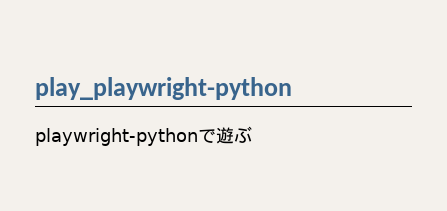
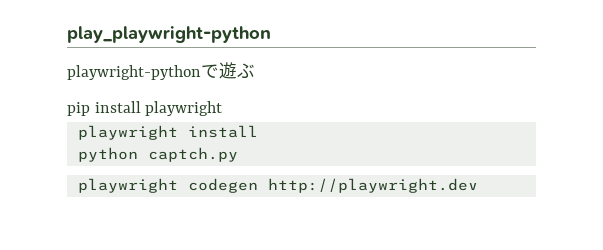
(252, 134) none -> [67,101,223,116] [77,125,258,140] [77,147,238,162] [77,178,478,193] // pip install playwright // playwright install // python captch.py // playwright codegen http://playwright.dev

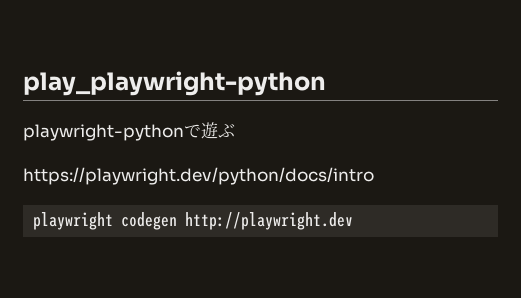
[67,101,223,116] [77,125,258,140] [77,147,238,162] pip install playwright // playwright install // python captch.py -> [23,167,374,185] https://playwright.dev/python/docs/intro

